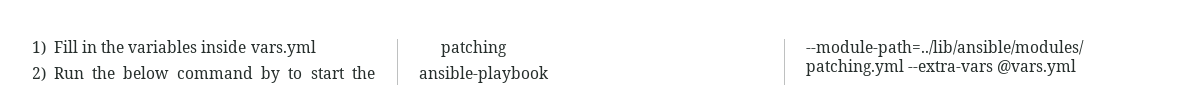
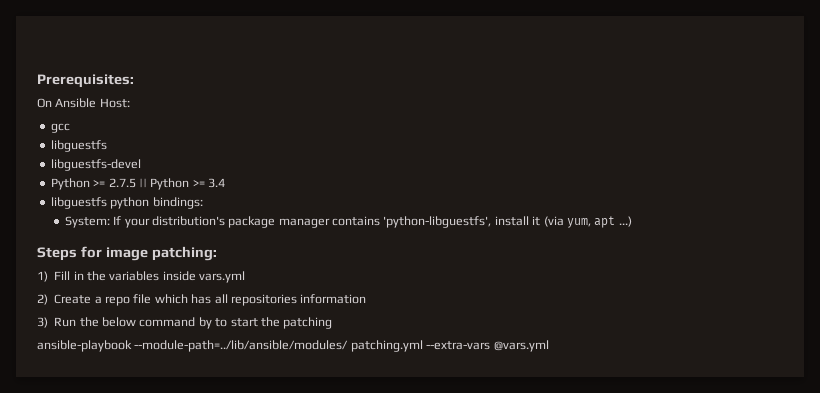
(32, 48) none -> [37,74,134,88] [37,98,130,108] [50,123,70,133] [50,140,107,152] [50,159,141,171] [50,178,225,190] [50,197,203,209] [64,216,632,228] [37,246,217,261] Prerequisites: // On Ansible Host: // gcc // libguestfs // libguestfs-devel // Python >= 2.7.5 || Python >= 3.4 // libguestfs python bindings: // System: If your distribution's package manager contains 'python-libguestfs', install it (via yum, apt ...) // Steps for image patching: //
(46, 74) none -> [54,294,367,306] [37,317,48,328] Create a repo file which has all repositories information // 3)

